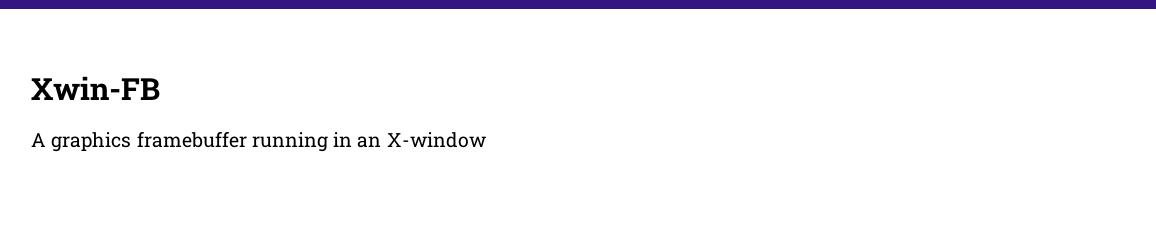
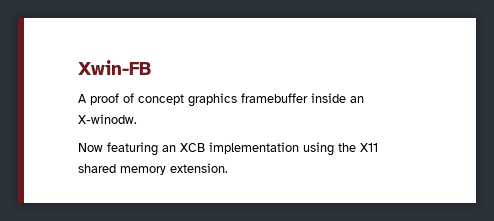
[51,131,486,152] graphics framebuffer running in an X-window -> [90,93,364,107] [78,114,137,124] [78,142,378,156] [78,163,228,175] proof of concept graphics framebuffer inside an X-winodw. // Now featuring an XCB implementation using the X11 shared memory extension.

